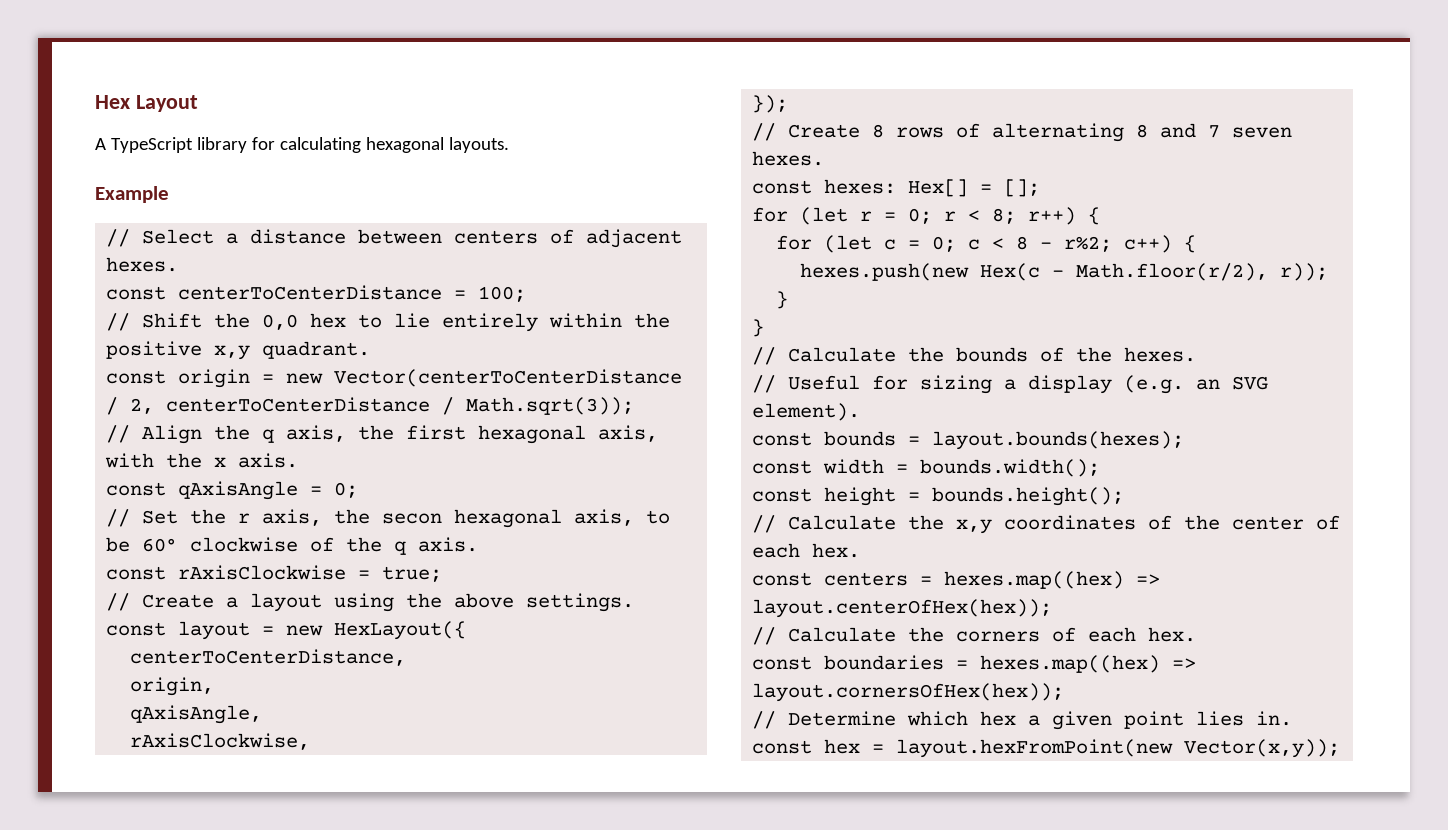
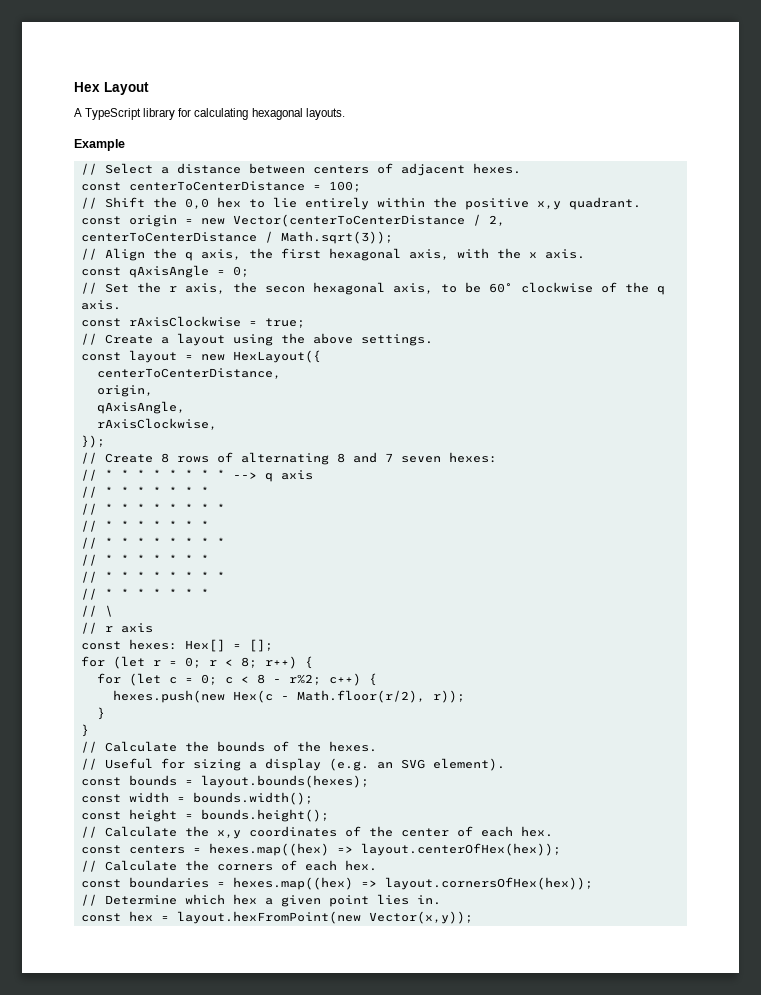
[752,151,825,166] hexes. -> [448,452,497,463] [80,469,313,482] [80,486,209,498] [80,503,225,515] [80,520,209,532] [80,537,225,549] [80,554,209,566] [80,571,225,583] [80,588,209,600] [80,605,113,617] [80,622,153,634] hexes: // // * * * * * * * * --> q axis // // * * * * * * * // // * * * * * * * * // // * * * * * * * // // * * * * * * * * // // * * * * * * * // // * * * * * * * * // // * * * * * * * // // \ // // r axis

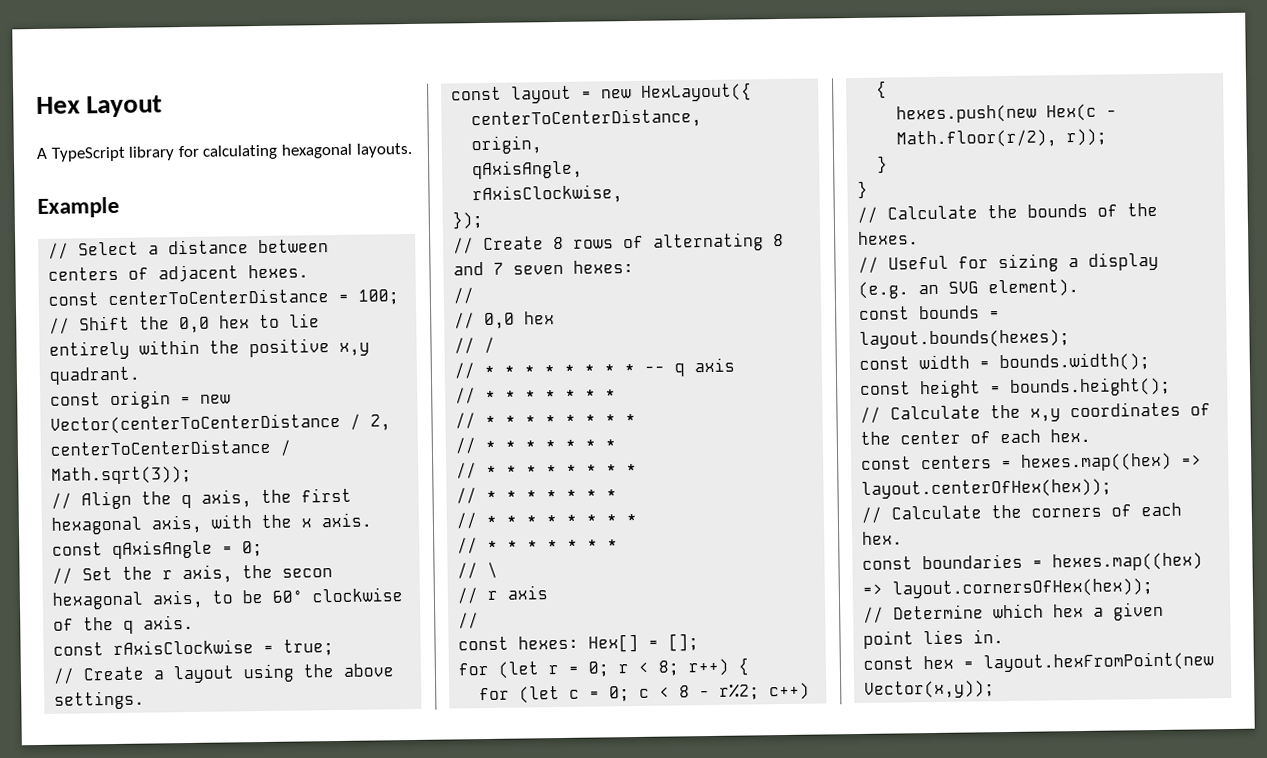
[104,469,257,479] * * * * * * * * --> -> [454,311,556,330] [454,336,496,354] [454,362,666,379] // // 0,0 hex // // / // // * * * * * * * * --
(153, 628) none -> [458,612,480,629] // //

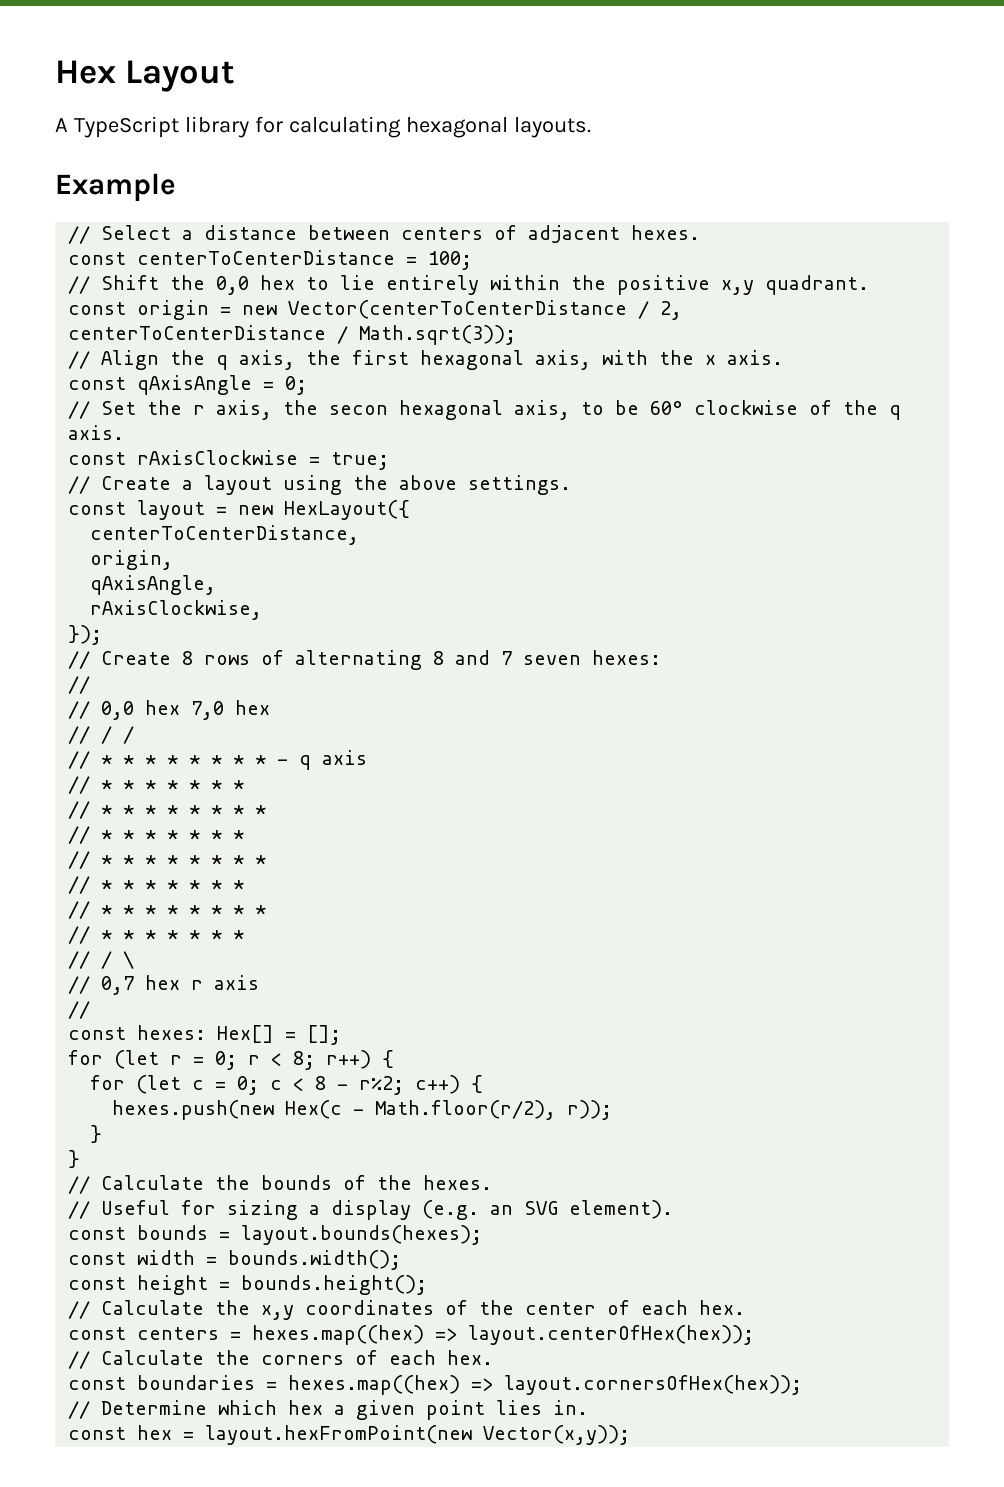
[454,336,496,354] [454,362,666,379] // // / // // * * * * * * * * -- -> [191,700,271,720] [68,726,135,744] [68,751,289,769] 7,0 hex // // / / // // * * * * * * * * -
(479, 570) none -> [101,951,113,969] /
(479, 595) none -> [101,975,181,995] 0,7 hex

